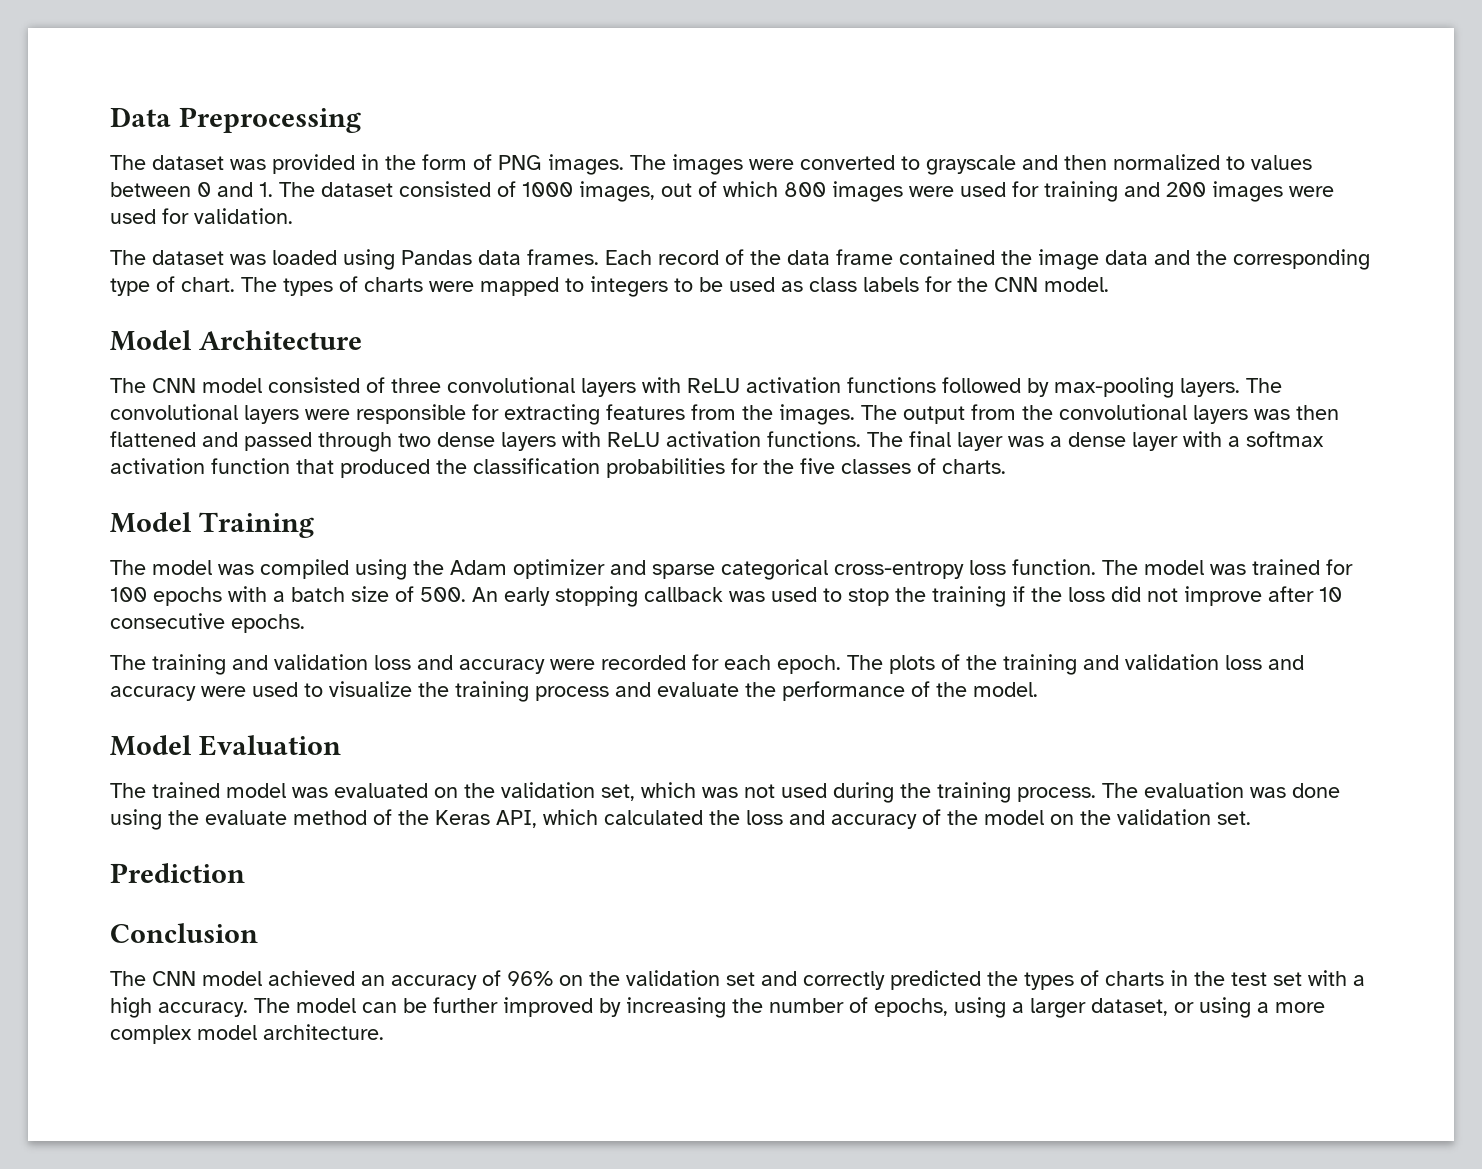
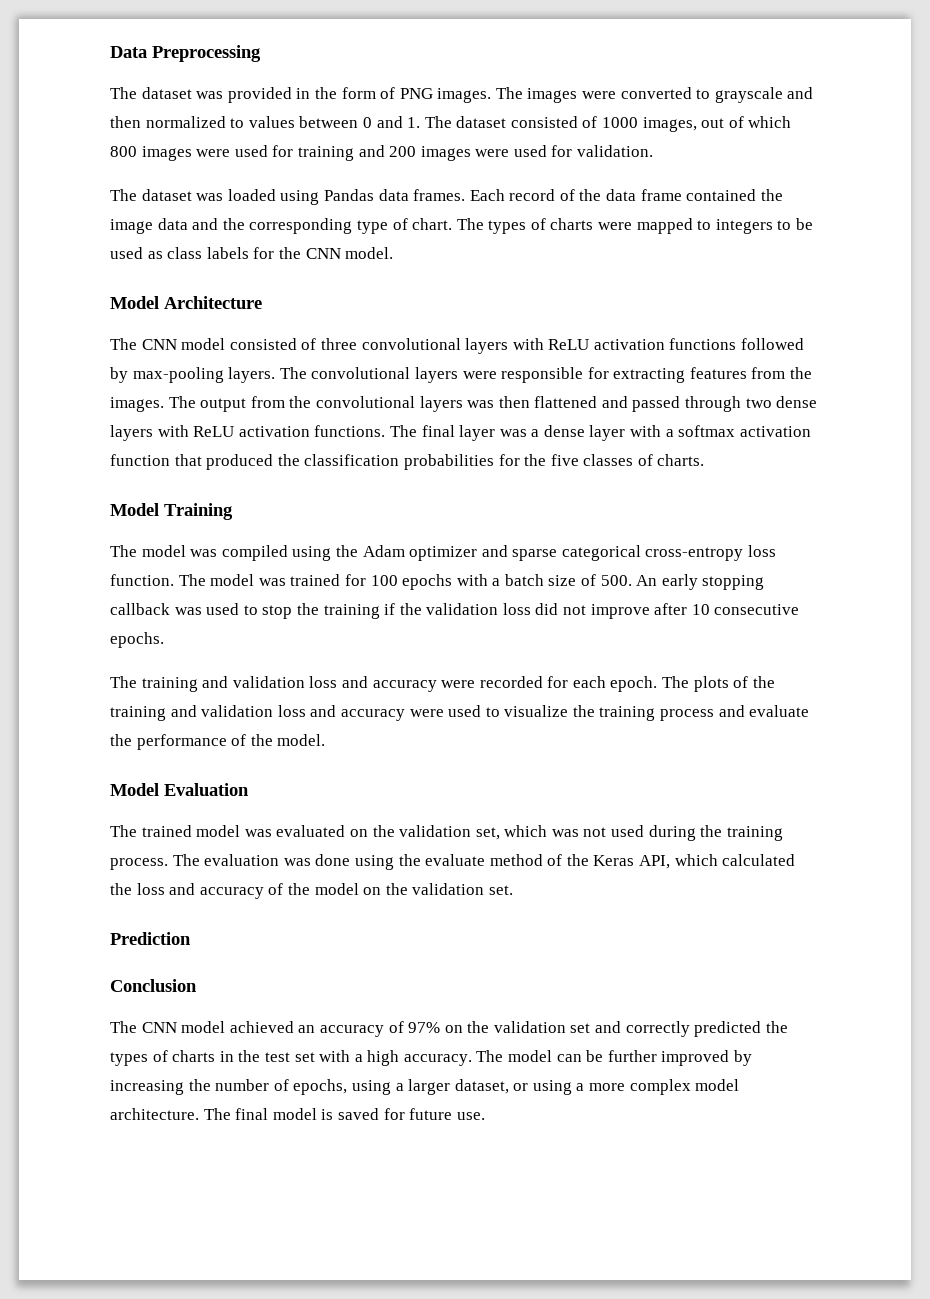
(1062, 594) none -> [426,603,499,615] validation
[507,971,553,986] 96% -> [408,1022,441,1033] 97%
(384, 1032) none -> [203,1108,485,1120] The final model is saved for future use.

